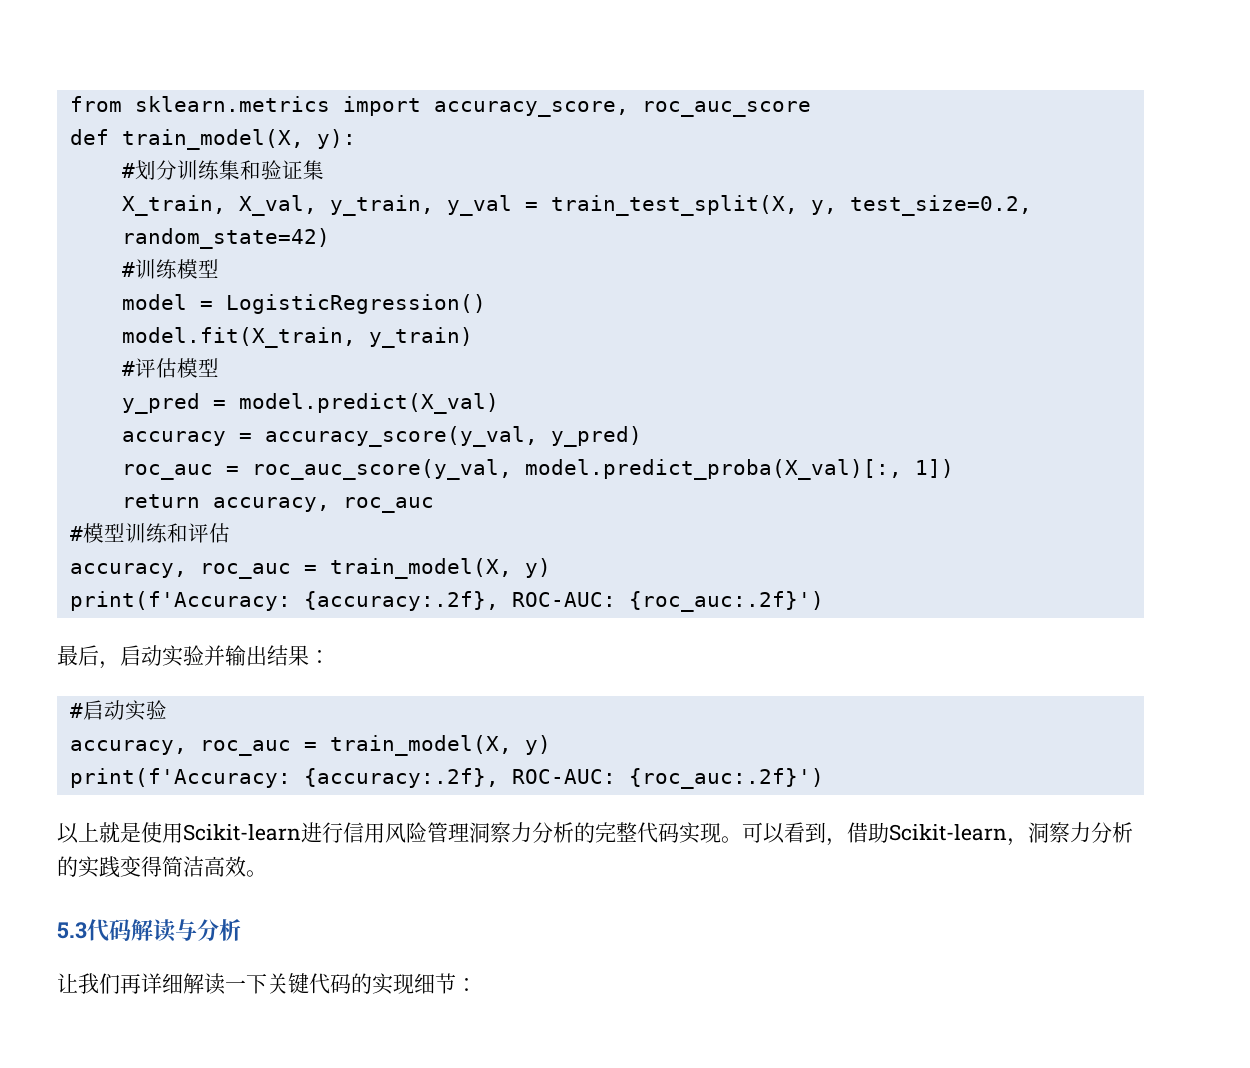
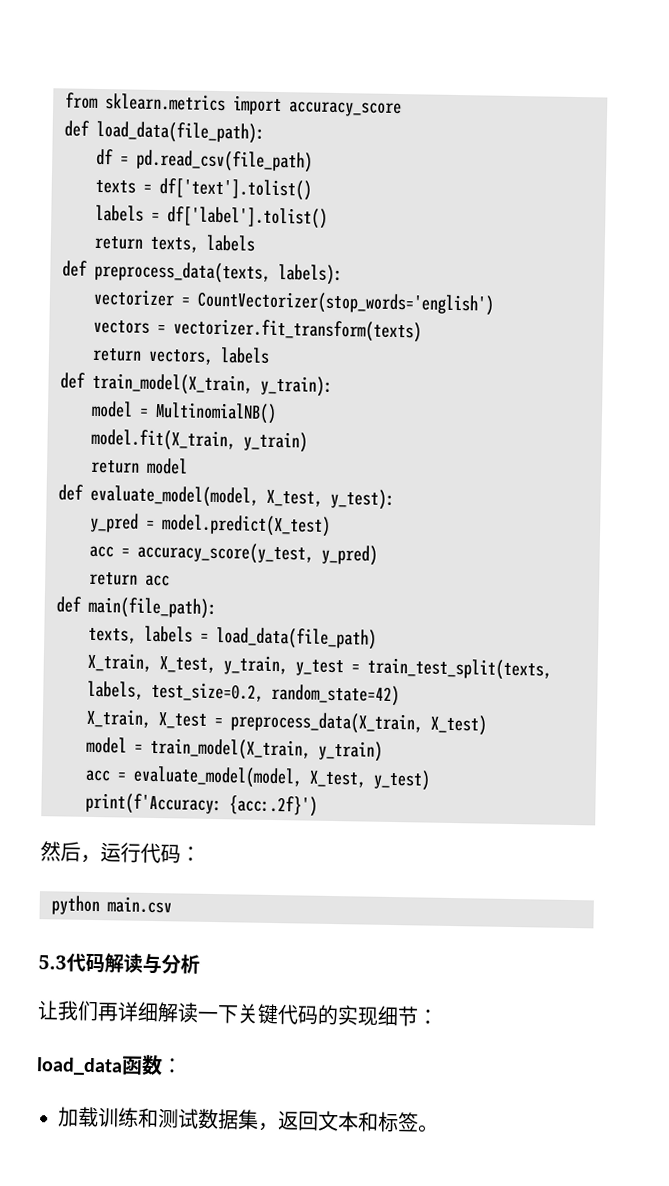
[433,101,811,117] [69,129,356,150] [121,160,324,180] [121,195,1032,216] [121,228,330,249] [121,259,219,279] [121,294,486,314] accuracy_score, roc_auc_score // def train_model(X, y): // #划分训练集和验证集 // X_train, X_val, y_train, y_val = train_test_split(X, y, test_size=0.2, random_state=42) // #训练模型 // model = LogisticRegression() -> [288,101,402,118] [64,120,265,144] [96,148,313,173] [95,178,312,201] [95,204,328,229] [94,234,255,253] [62,260,343,286] [93,288,495,316] [93,318,422,343] [92,347,270,365] [60,372,333,397] [91,400,277,424] accuracy_score // def load_data(file_path): // df = pd.read_csv(file_path) // texts = df['text'].tolist() // labels = df['label'].tolist() // return texts, labels // def preprocess_data(texts, labels): // vectorizer = CountVectorizer(stop_words='english') // vectors = vectorizer.fit_transform(texts) // return vectors, labels // def train_model(X_train, y_train): // model = MultinomialNB()
[121,358,219,378] [121,393,499,414] [121,426,642,447] [121,459,954,480] [121,494,434,513] [69,523,230,543] [69,558,551,579] [69,591,824,612] [57,645,330,669] [69,700,167,721] [69,735,551,756] [69,768,824,789] [57,822,1133,846] [57,856,267,878] #评估模型 // y_pred = model.predict(X_val) // accuracy = accuracy_score(y_val, y_pred) // roc_auc = roc_auc_score(y_val, model.predict_proba(X_val)[:, 1]) // return accuracy, roc_auc // #模型训练和评估 // accuracy, roc_auc = train_model(X, y) // print(f'Accuracy: {accuracy:.2f}, ROC-AUC: {roc_auc:.2f}') // 最后，启动实验并输出结果： // #启动实验 // accuracy, roc_auc = train_model(X, y) // print(f'Accuracy: {accuracy:.2f}, ROC-AUC: {roc_auc:.2f}') // 以上就是使用Scikit-learn进行信用风险管理洞察力分析的完整代码实现。可以看到，借助Scikit-learn，洞察力分析的实践变得简洁高效。 -> [90,457,188,475] [58,484,395,510] [89,512,331,537] [89,541,378,566] [89,571,170,587] [56,596,217,620] [88,625,377,650] [87,652,552,681] [87,680,400,707] [86,708,487,736] [86,736,383,762] [85,765,431,791] [85,792,318,817] [40,841,201,864] [51,895,172,916] return model // def evaluate_model(model, X_test, y_test): // y_pred = model.predict(X_test) // acc = accuracy_score(y_test, y_pred) // return acc // def main(file_path): // texts, labels = load_data(file_path) // X_train, X_test, y_train, y_test = train_test_split(texts, labels, test_size=0.2, random_state=42) // X_train, X_test = preprocess_data(X_train, X_test) // model = train_model(X_train, y_train) // acc = evaluate_model(model, X_test, y_test) // print(f'Accuracy: {acc:.2f}') // 然后，运行代码： // python main.csv
(477, 984) none -> [36,1054,183,1076] [58,1106,439,1133] // load_data函数： // 加载训练和测试数据集，返回文本和标签。

